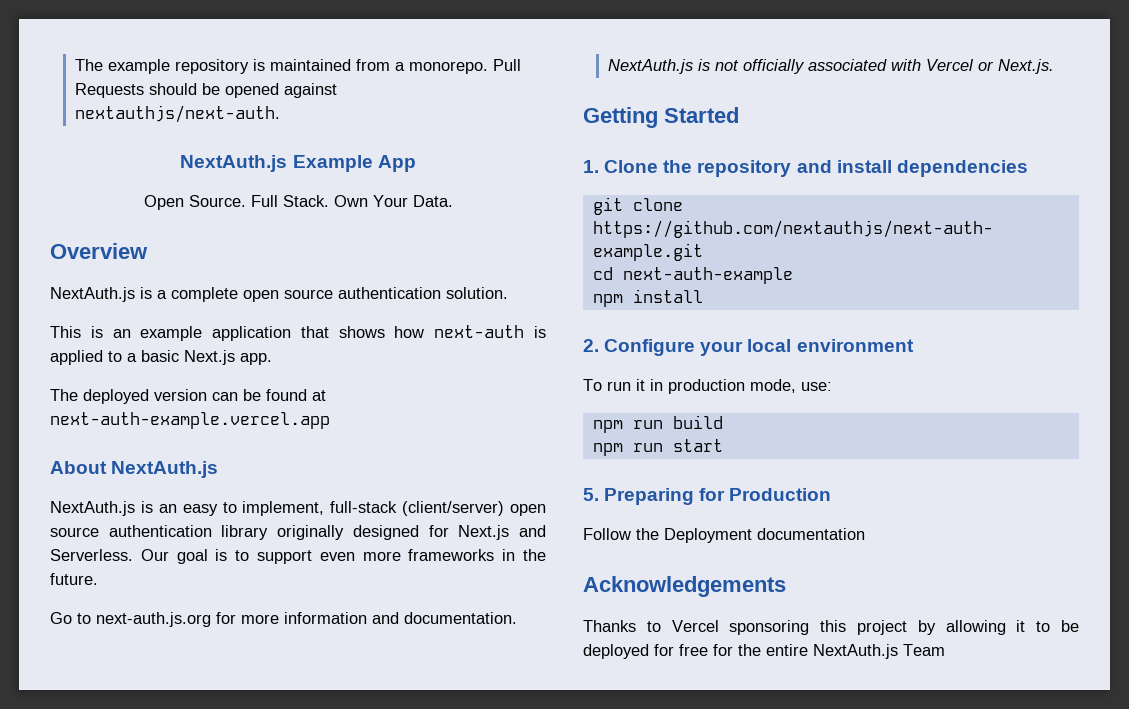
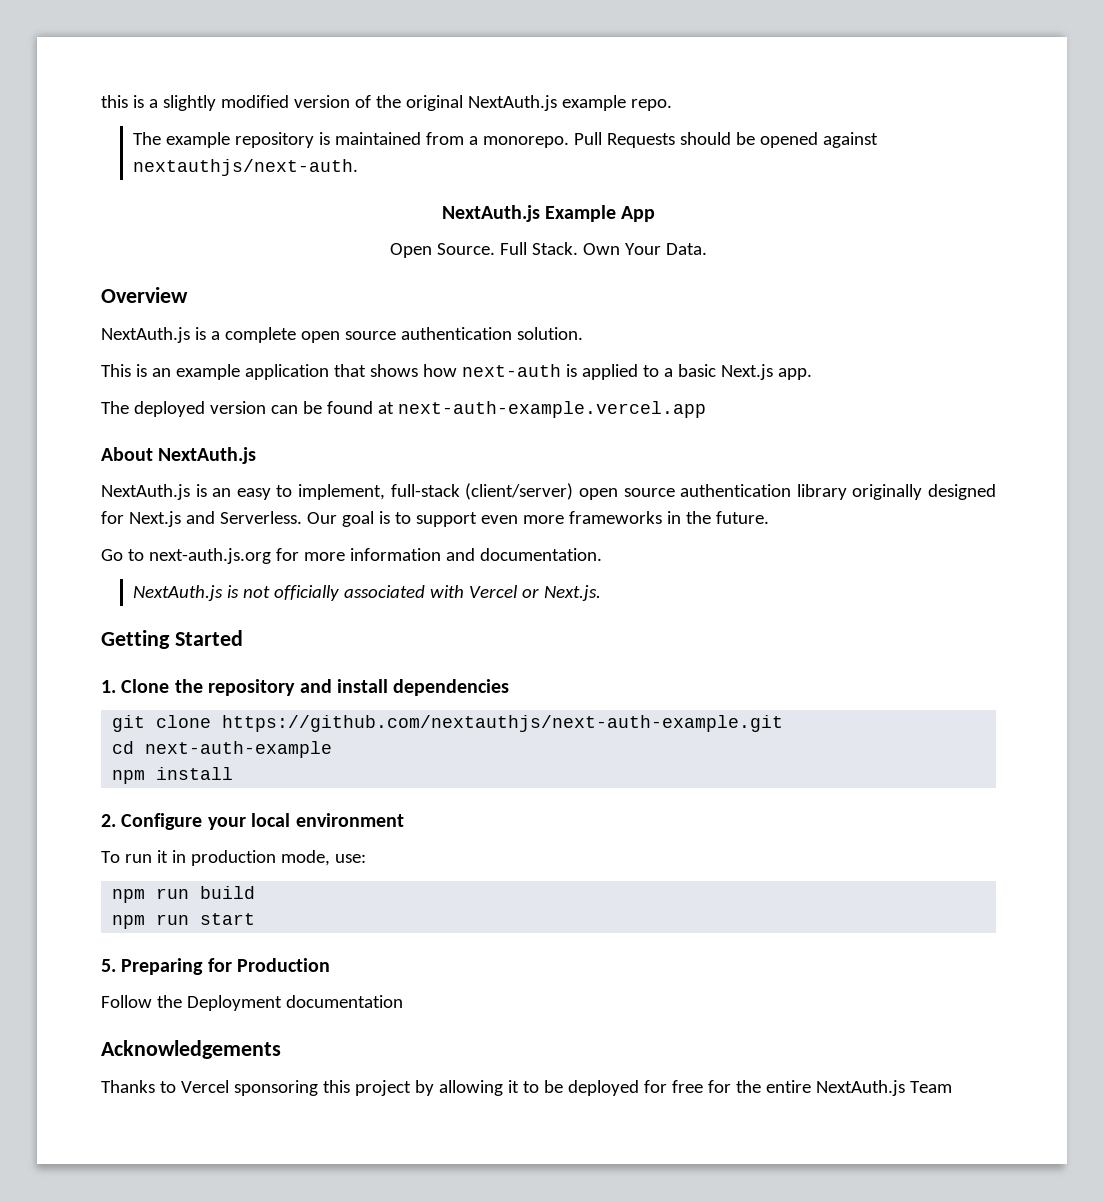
(74, 65) none -> [101,95,672,111] this is a slightly modified version of the original NextAuth.js example repo. //

